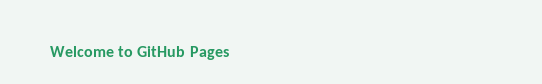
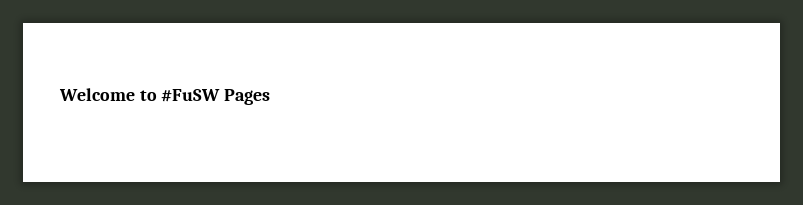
[137,46,186,57] GitHub -> [161,89,221,102] #FuSW

